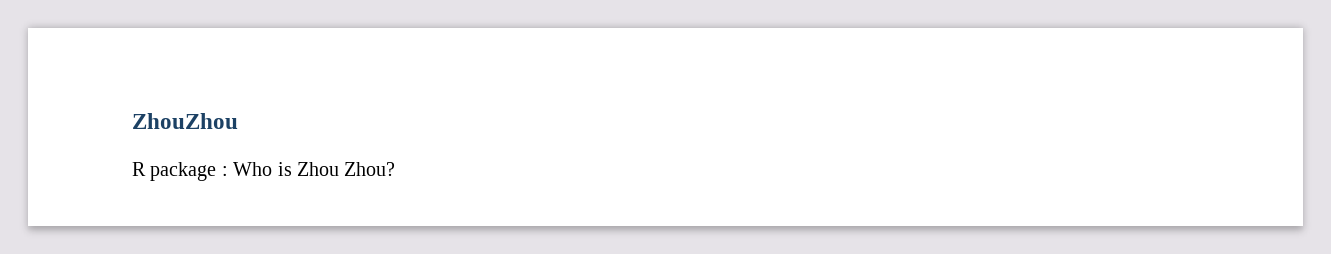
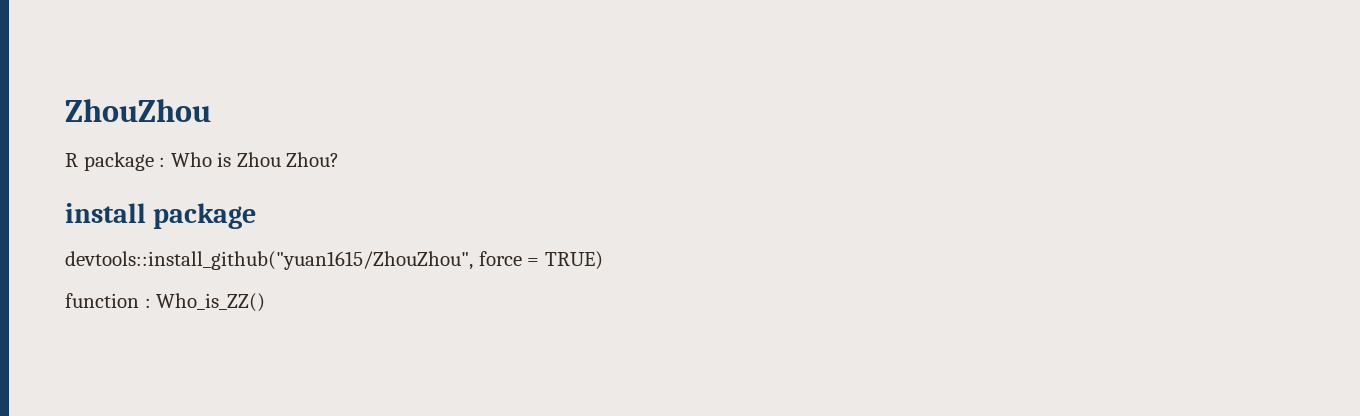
(396, 169) none -> [65,203,257,229] [65,251,603,270] [65,293,266,312] // install package // devtools::install_github("yuan1615/ZhouZhou", force = TRUE) // function : Who_is_ZZ()

